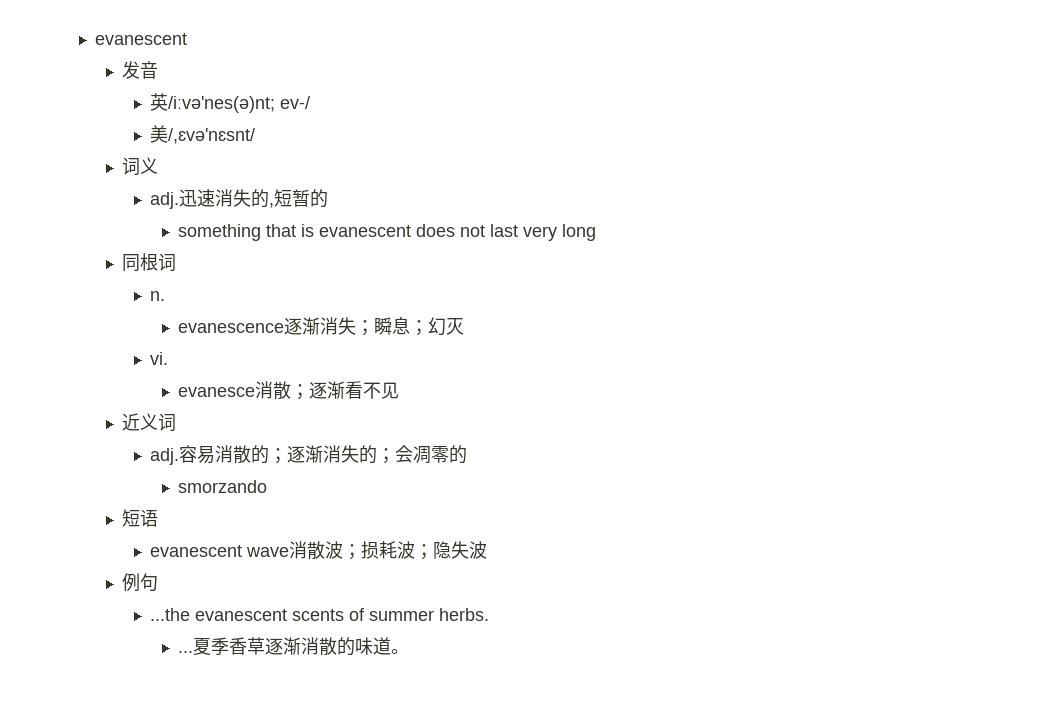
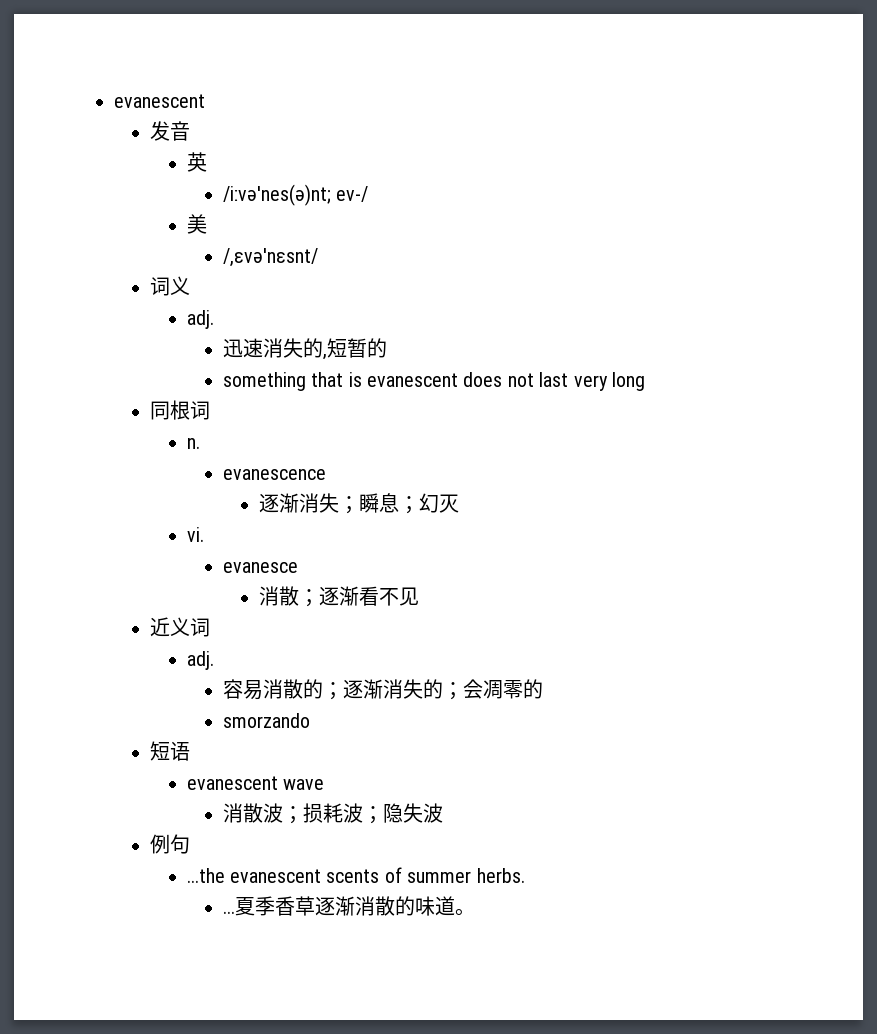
(169, 102) none -> (207, 162) //
(169, 134) none -> (207, 224) //
(180, 200) none -> (214, 319) //
(284, 328) none -> (326, 474) //
(255, 392) none -> (298, 567) //
(180, 456) none -> (214, 660) //
(290, 552) none -> (324, 784) //

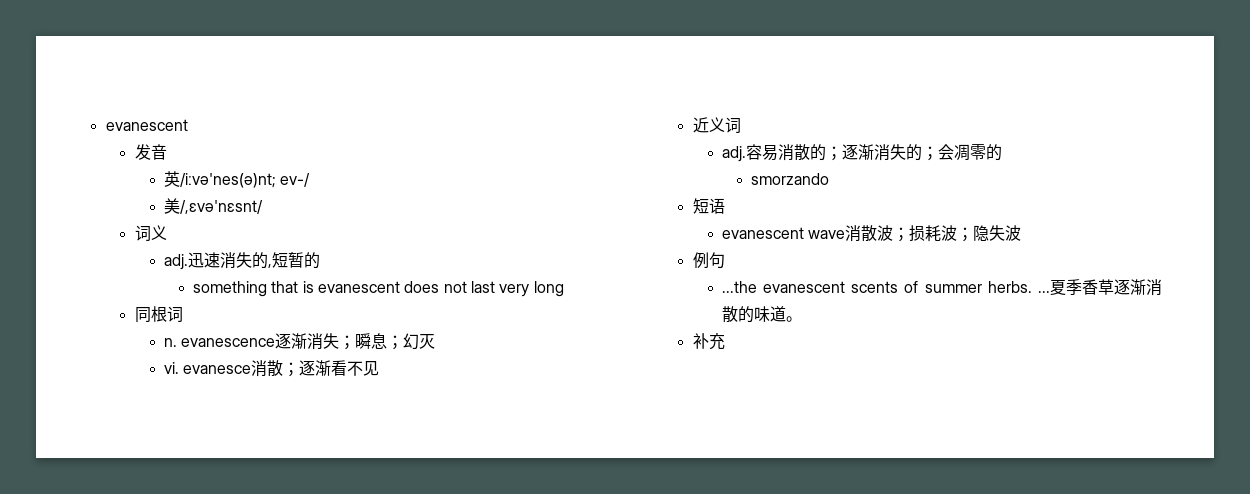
(207, 162) // -> (180, 179) none
(207, 224) // -> (180, 206) none
(214, 319) // -> (188, 262) none
(200, 443) // -> (177, 342) none
(326, 474) // -> (276, 342) none
(204, 534) // -> (179, 368) none
(298, 567) // -> (252, 369) none
(214, 660) // -> (746, 154) none
(324, 784) // -> (846, 234) none
(525, 875) // -> (1032, 287) none
(475, 912) none -> [692,333,725,350] // 补充

